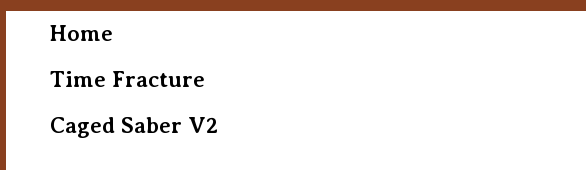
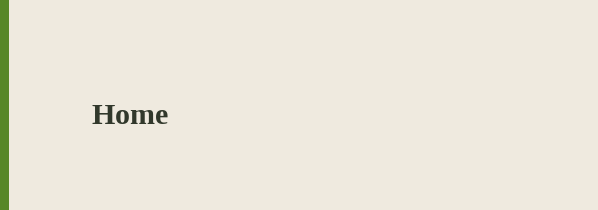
[50,71,206,87] [50,117,219,138] // Time Fracture // Caged Saber V2 -> (168, 114) none

